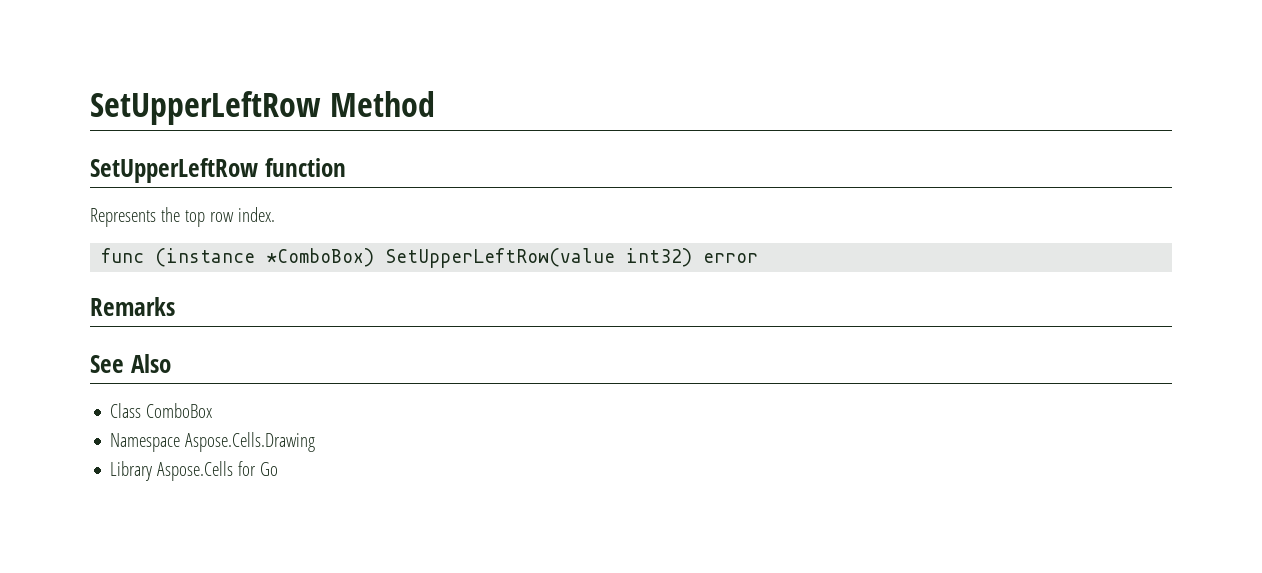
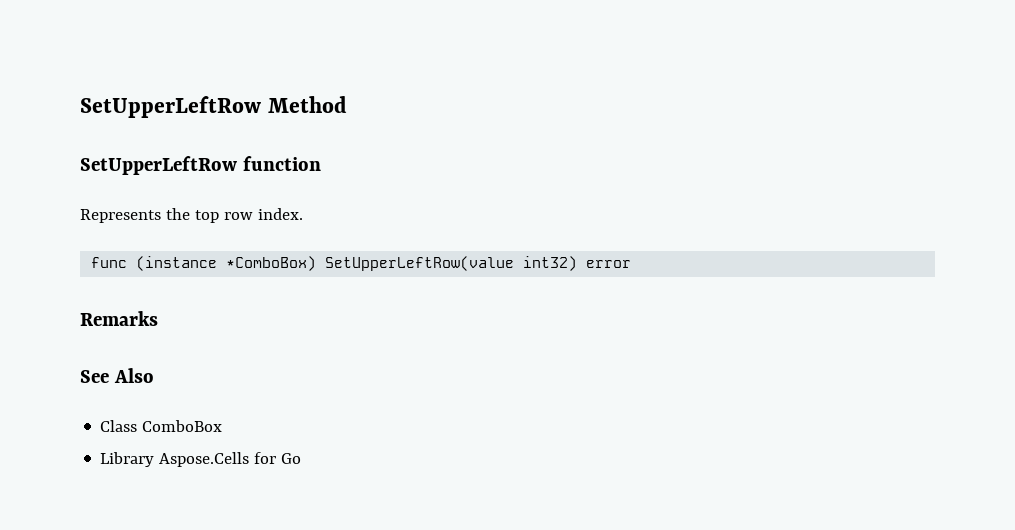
[110,432,316,452] // Namespace Aspose.Cells.Drawing -> (223, 426) none

